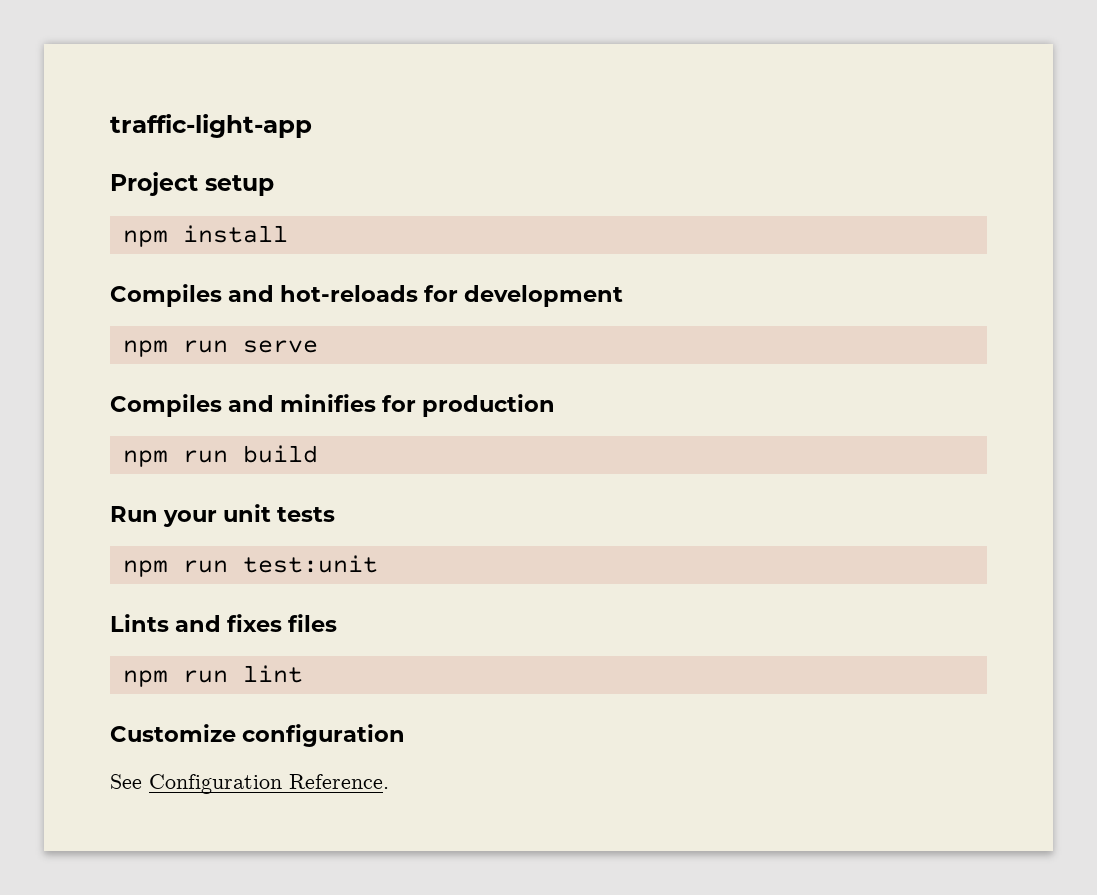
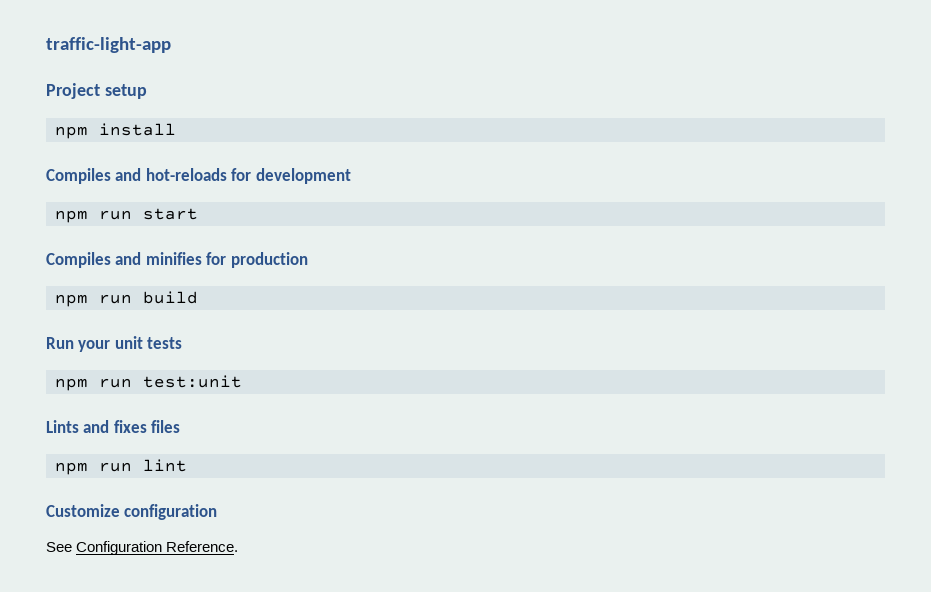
[242,340,318,353] serve -> [143,208,198,220] start

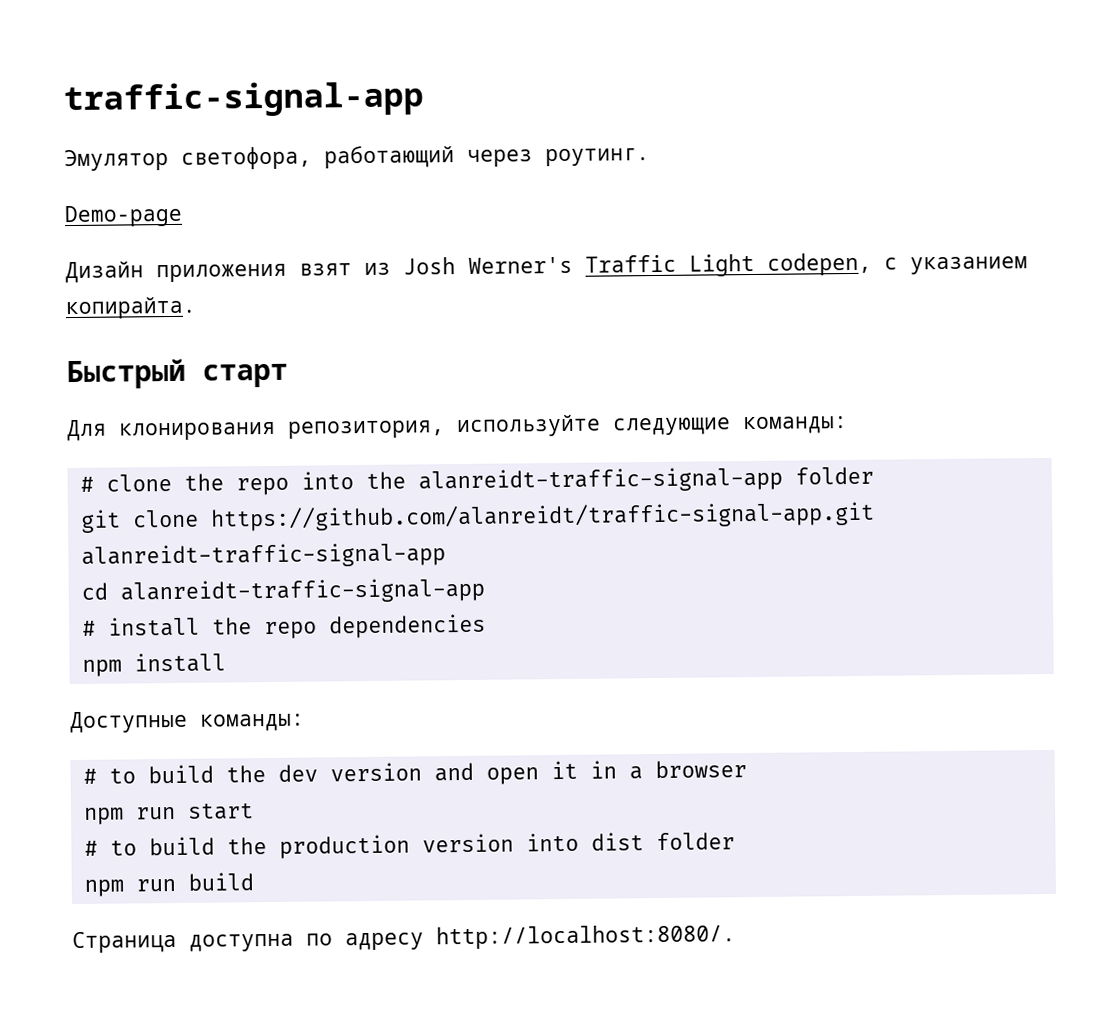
[46,37,171,53] [46,83,147,99] [55,123,176,139] [46,168,351,184] [55,208,198,223] [46,252,308,268] [55,291,198,307] [46,336,183,352] [55,375,242,391] [46,420,181,433] [55,459,187,475] [46,504,218,520] [46,541,239,555] traffic-light-app // Project setup // npm install // Compiles and hot-reloads for development // npm run start // Compiles and minifies for production // npm run build // Run your unit tests // npm run test:unit // Lints and fixes files // npm run lint // Customize configuration // See Configuration Reference. -> [63,80,424,119] [64,145,650,172] [64,204,183,228] [65,252,1028,284] [65,296,196,320] [66,358,288,390] [67,414,848,442] [79,466,874,496] [79,501,875,533] [80,542,446,569] [80,577,485,605] [81,613,486,640] [81,652,226,677] [70,710,305,734] [82,760,747,785] [83,803,254,825] [83,832,735,859] [83,872,254,897] [72,924,736,954] traffic-signal-app // Эмулятор светофора, работающий через роутинг. // Demo-page // Дизайн приложения взят из Josh Werner's Traffic Light codepen, с указанием копирайта. // Быстрый старт // Для клонирования репозитория, используйте следующие команды: // # clone the repo into the alanreidt-traffic-signal-app folder // git clone https://github.com/alanreidt/traffic-signal-app.git alanreidt-traffic-signal-app // cd alanreidt-traffic-signal-app // # install the repo dependencies // npm install // Доступные команды: // # to build the dev version and open it in a browser // npm run start // # to build the production version into dist folder // npm run build // Страница доступна по адресу http://localhost:8080/.

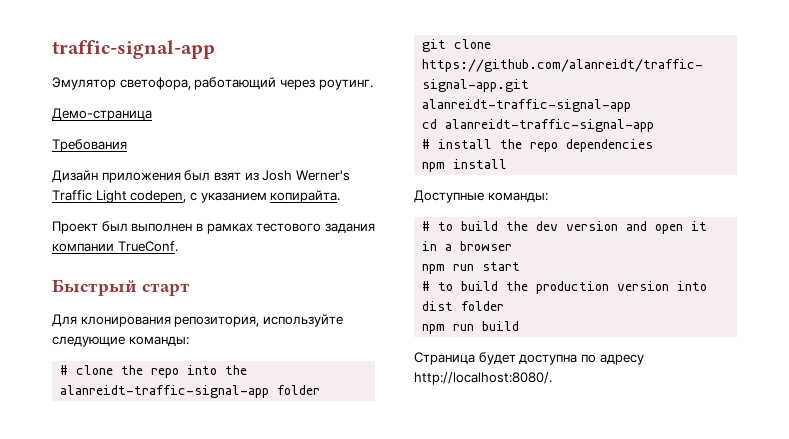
[64,204,183,228] Demo-page -> [52,108,152,121] [52,139,127,152] Демо-страница // Требования
(287, 273) none -> [184,170,211,181] был
(196, 308) none -> [52,221,375,234] [52,241,178,252] // Проект был выполнен в рамках тестового задания компании TrueConf.
(177, 942) none -> [478,352,516,365] будет

